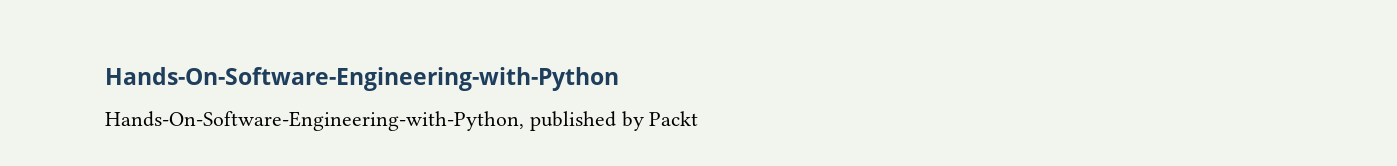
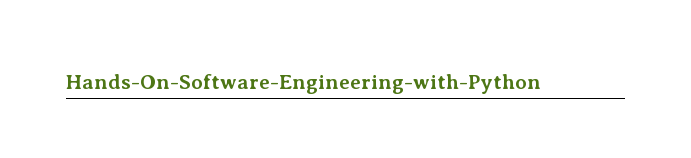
[105,111,699,131] // Hands-On-Software-Engineering-with-Python, published by Packt -> (541, 84) none

